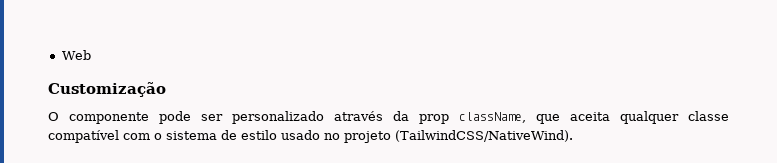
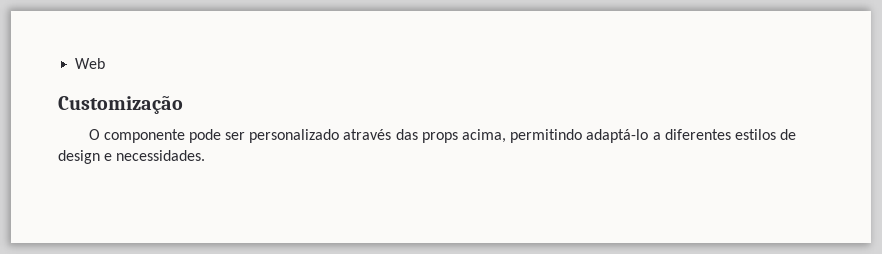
[393,111,729,124] [48,130,573,143] da prop className, que aceita qualquer classe compatível com o sistema de estilo usado no projeto (TailwindCSS/NativeWind). -> [395,129,797,143] [58,150,206,164] das props acima, permitindo adaptá-lo a diferentes estilos de design e necessidades.

